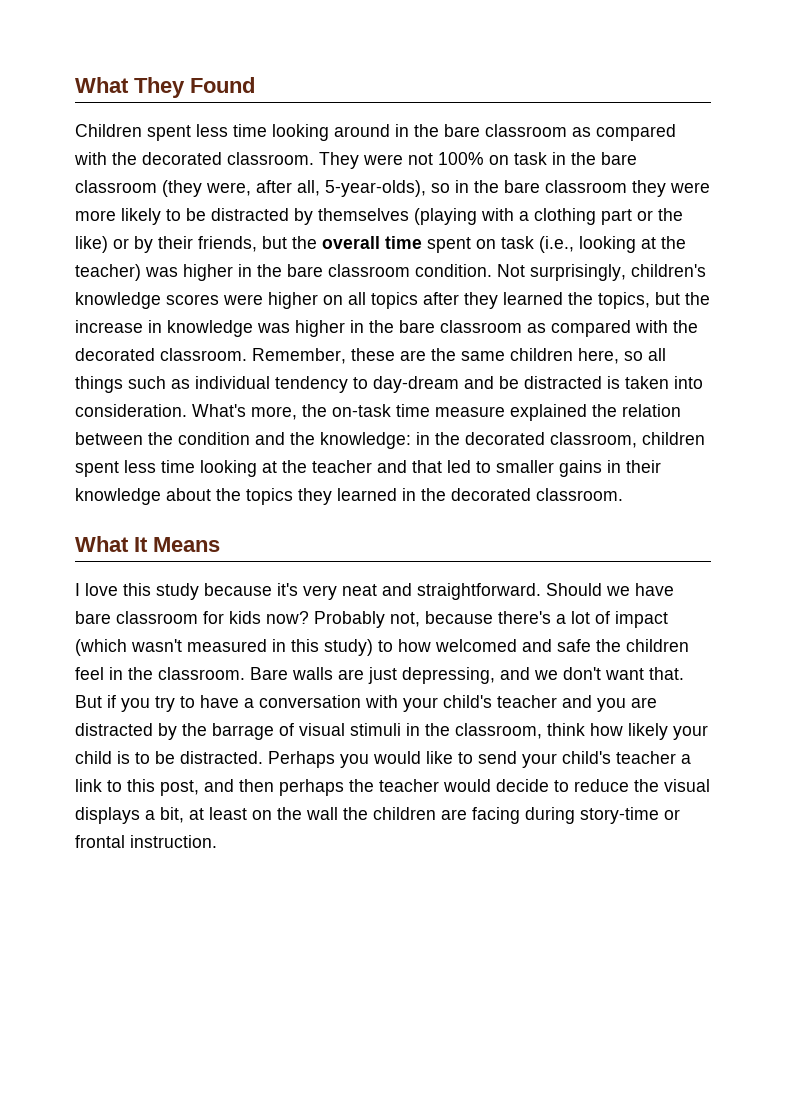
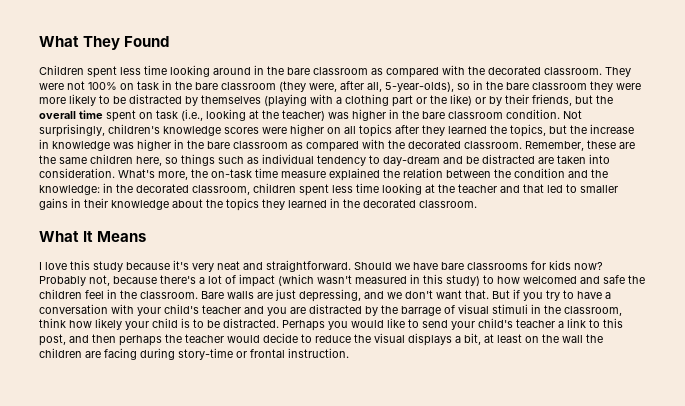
[648,348,666,361] all -> (178, 160) none
[607,376,620,389] is -> [538,157,554,164] are
[116,611,198,624] classroom -> [467,262,528,270] classrooms

